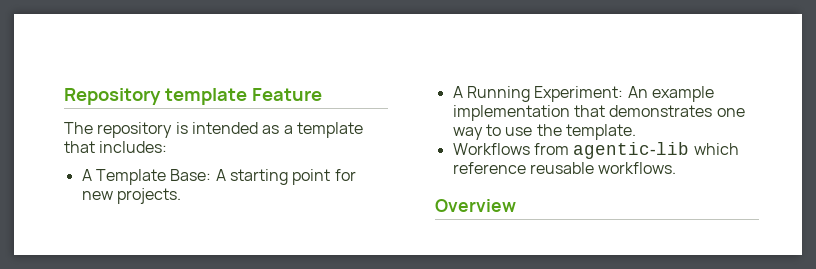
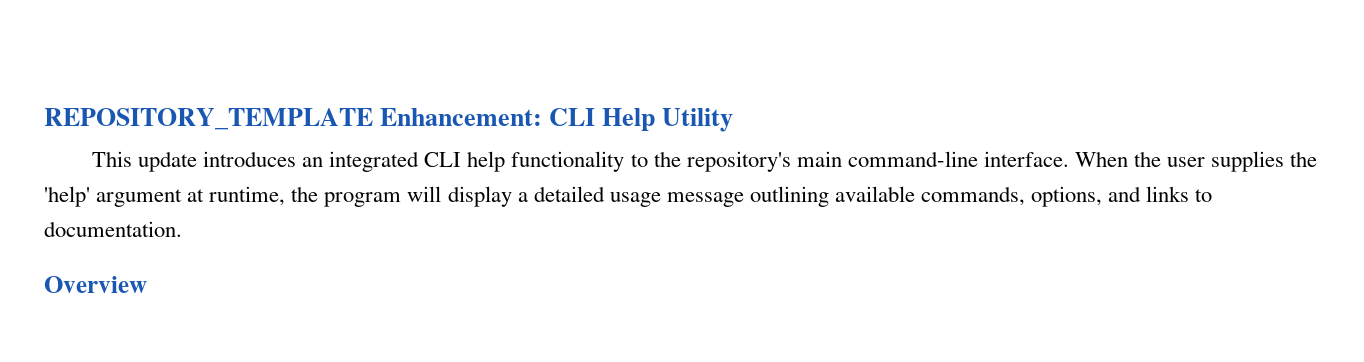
[64,88,322,105] [64,122,363,138] [64,141,168,153] [81,169,356,185] [81,188,181,204] [452,86,714,102] [452,105,745,121] [452,124,636,140] [452,142,739,159] [452,162,677,174] Repository template Feature // The repository is intended as a template that includes: // A Template Base: A starting point for new projects. // A Running Experiment: An example implementation that demonstrates one way to use the template. // Workflows from agentic‑lib which reference reusable workflows. -> [44,108,734,132] [91,151,1318,172] [44,186,1213,207] [44,221,182,237] REPOSITORY_TEMPLATE Enhancement: CLI Help Utility // This update introduces an integrated CLI help functionality to the repository's main command-line interface. When the user supplies the 'help' argument at runtime, the program will display a detailed usage message outlining available commands, options, and links to documentation.

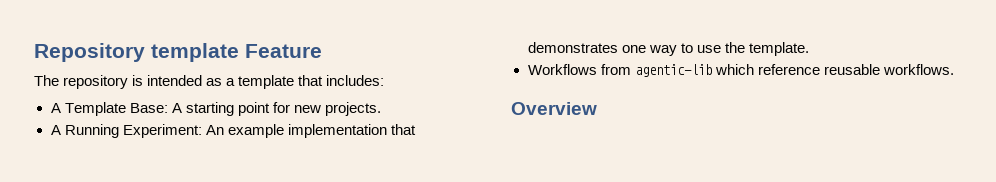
[44,108,734,132] [91,151,1318,172] [44,186,1213,207] [44,221,182,237] REPOSITORY_TEMPLATE Enhancement: CLI Help Utility // This update introduces an integrated CLI help functionality to the repository's main command-line interface. When the user supplies the 'help' argument at runtime, the program will display a detailed usage message outlining available commands, options, and links to documentation. -> [34,43,322,62] [34,75,385,89] [50,102,381,116] [50,124,416,138] [527,42,809,56] [527,64,954,77] Repository template Feature // The repository is intended as a template that includes: // A Template Base: A starting point for new projects. // A Running Experiment: An example implementation that demonstrates one way to use the template. // Workflows from agentic‑lib which reference reusable workflows.

